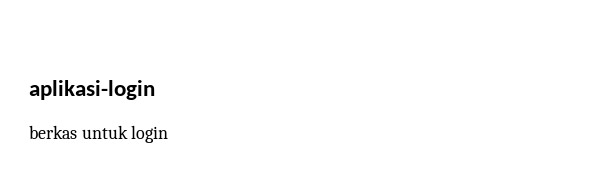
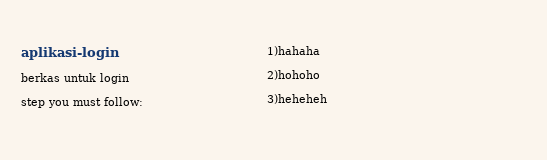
(169, 134) none -> [21,97,143,108] [267,46,320,56] [267,70,320,80] [267,94,327,104] // step you must follow: // 1)hahaha // 2)hohoho // 3)heheheh

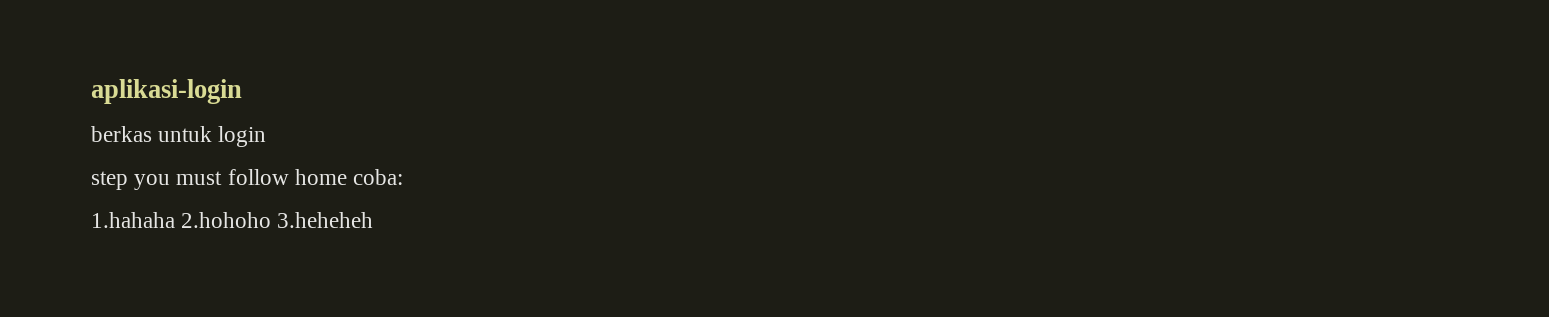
[104,97,143,106] [267,46,320,56] [267,70,320,80] [267,94,327,104] follow: // 1)hahaha // 2)hohoho // 3)heheheh -> [227,169,404,185] [91,212,374,228] follow home coba: // 1.hahaha 2.hohoho 3.heheheh

